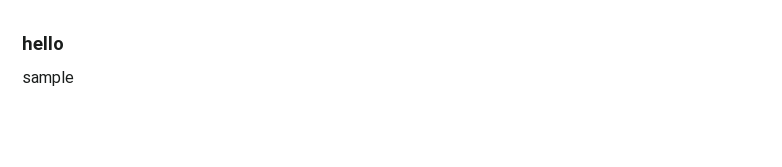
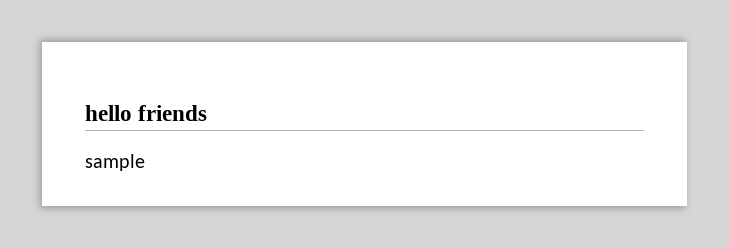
(64, 43) none -> [138,105,208,121] friends

